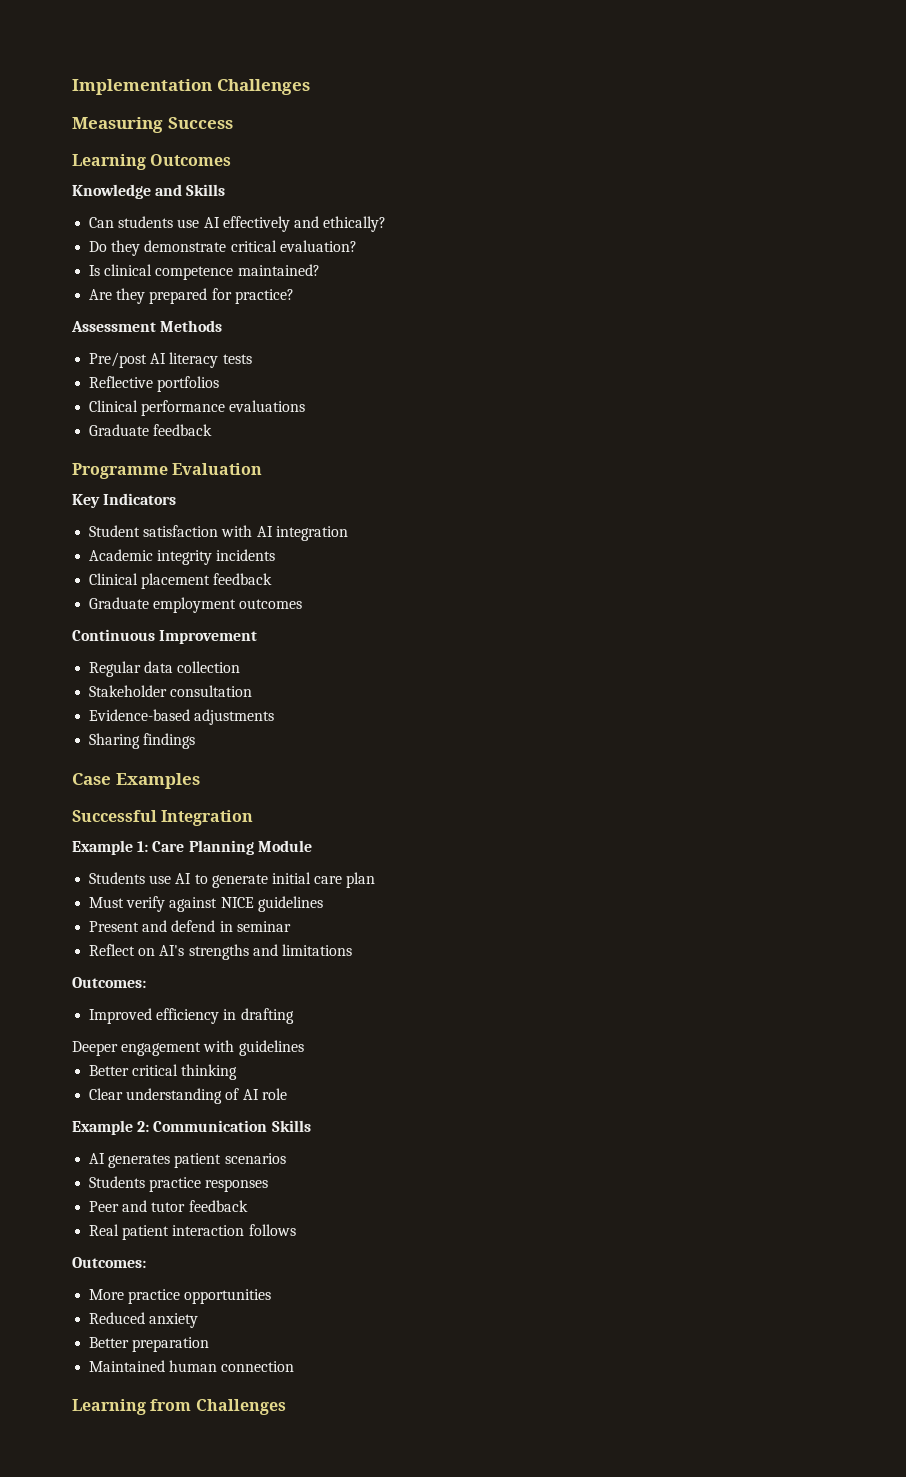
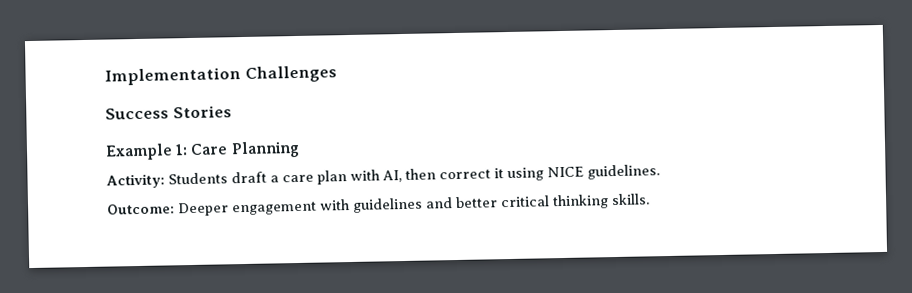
[72,117,163,133] Measuring -> (337, 74) none
[72,154,232,170] [72,184,226,199] [89,216,387,232] [89,240,357,256] [89,264,320,280] [89,288,294,304] [71,320,223,332] [89,352,252,368] [89,376,220,392] [89,400,306,416] [89,424,213,436] [72,463,263,479] [72,493,177,508] [89,525,348,541] [89,549,276,565] [89,573,273,589] [89,597,303,613] [72,629,258,644] [89,661,241,677] [89,685,253,697] [89,709,275,725] [89,733,196,749] [72,773,200,789] [72,810,254,826] [72,840,312,855] [89,872,376,888] [89,896,323,912] [89,920,291,932] [89,944,352,960] [72,977,146,988] [89,1008,294,1024] // Learning Outcomes // Knowledge and Skills // Can students use AI effectively and ethically? // Do they demonstrate critical evaluation? // Is clinical competence maintained? // Are they prepared for practice? // Assessment Methods // Pre/post AI literacy tests // Reflective portfolios // Clinical performance evaluations // Graduate feedback // Programme Evaluation // Key Indicators // Student satisfaction with AI integration // Academic integrity incidents // Clinical placement feedback // Graduate employment outcomes // Continuous Improvement // Regular data collection // Stakeholder consultation // Evidence-based adjustments // Sharing findings // Case Examples // Successful Integration // Example 1: Care Planning Module // Students use AI to generate initial care plan // Must verify against NICE guidelines // Present and defend in seminar // Reflect on AI's strengths and limitations // Outcomes: // Improved efficiency in drafting // -> [172,105,232,119] [105,140,300,161] [106,164,660,189] [107,203,175,215] Stories // Example 1: Care Planning // Activity: Students draft a care plan with AI, then correct it using NICE guidelines. // Outcome:
[89,1065,130,1076] // Better -> [425,196,498,209] and better
[89,1088,287,1104] [72,1120,311,1135] [89,1153,286,1168] [89,1176,269,1192] [89,1200,248,1212] [89,1224,296,1240] [72,1257,146,1268] [89,1289,272,1304] [89,1312,199,1328] [89,1337,210,1352] [89,1360,295,1372] [72,1399,286,1415] // Clear understanding of AI role // Example 2: Communication Skills // AI generates patient scenarios // Students practice responses // Peer and tutor feedback // Real patient interaction follows // Outcomes: // More practice opportunities // Reduced anxiety // Better preparation // Maintained human connection // Learning from Challenges -> [611,193,650,206] skills.

